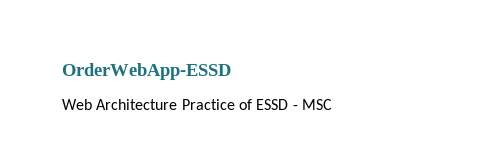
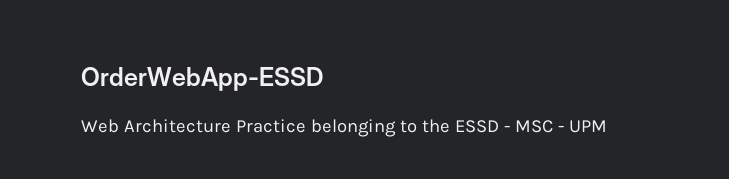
[238,99,252,110] of -> [310,119,450,137] belonging to the
(332, 104) none -> [557,120,607,133] - UPM

